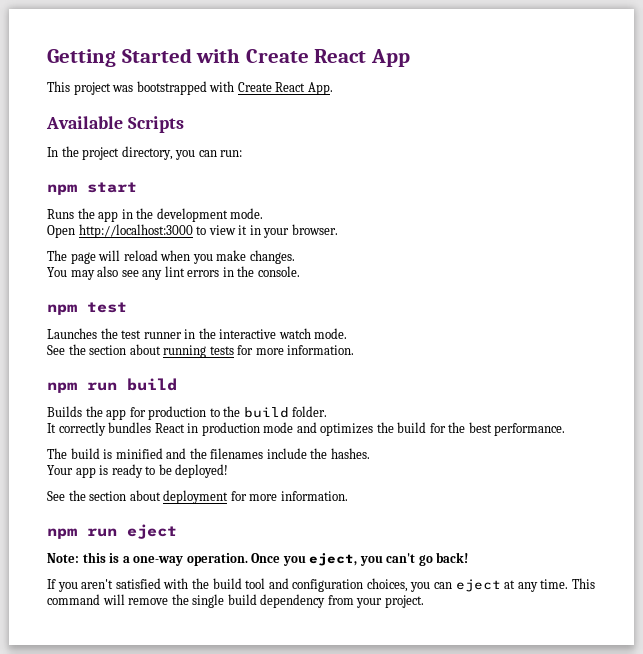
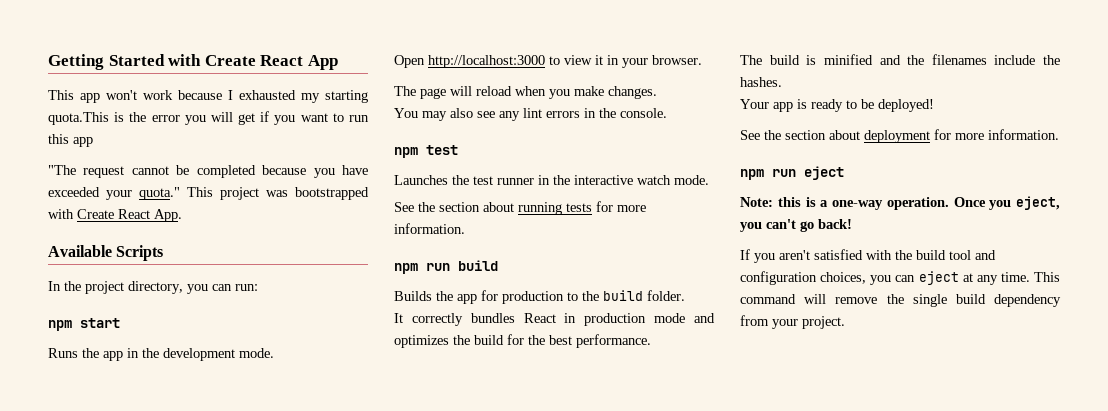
(70, 86) none -> [80,90,368,103] [48,111,370,125] [48,134,93,147] [48,165,368,178] [48,187,213,200] app won't work because I exhausted my starting quota.This is the error you will get if you want to run this app // "The request cannot be completed because you have exceeded your quota." This

